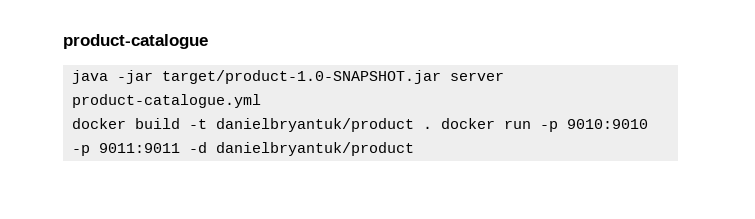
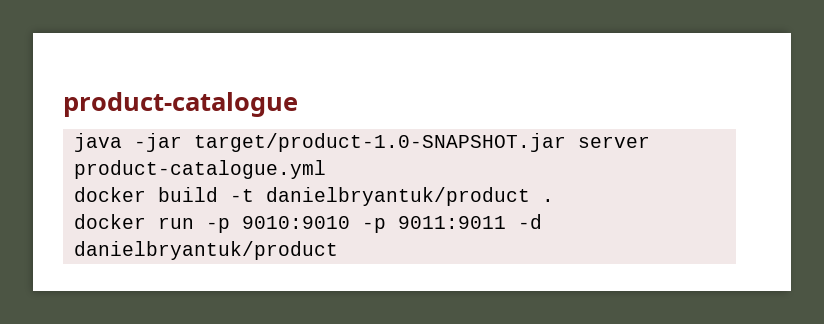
(432, 127) none -> (554, 200) //

